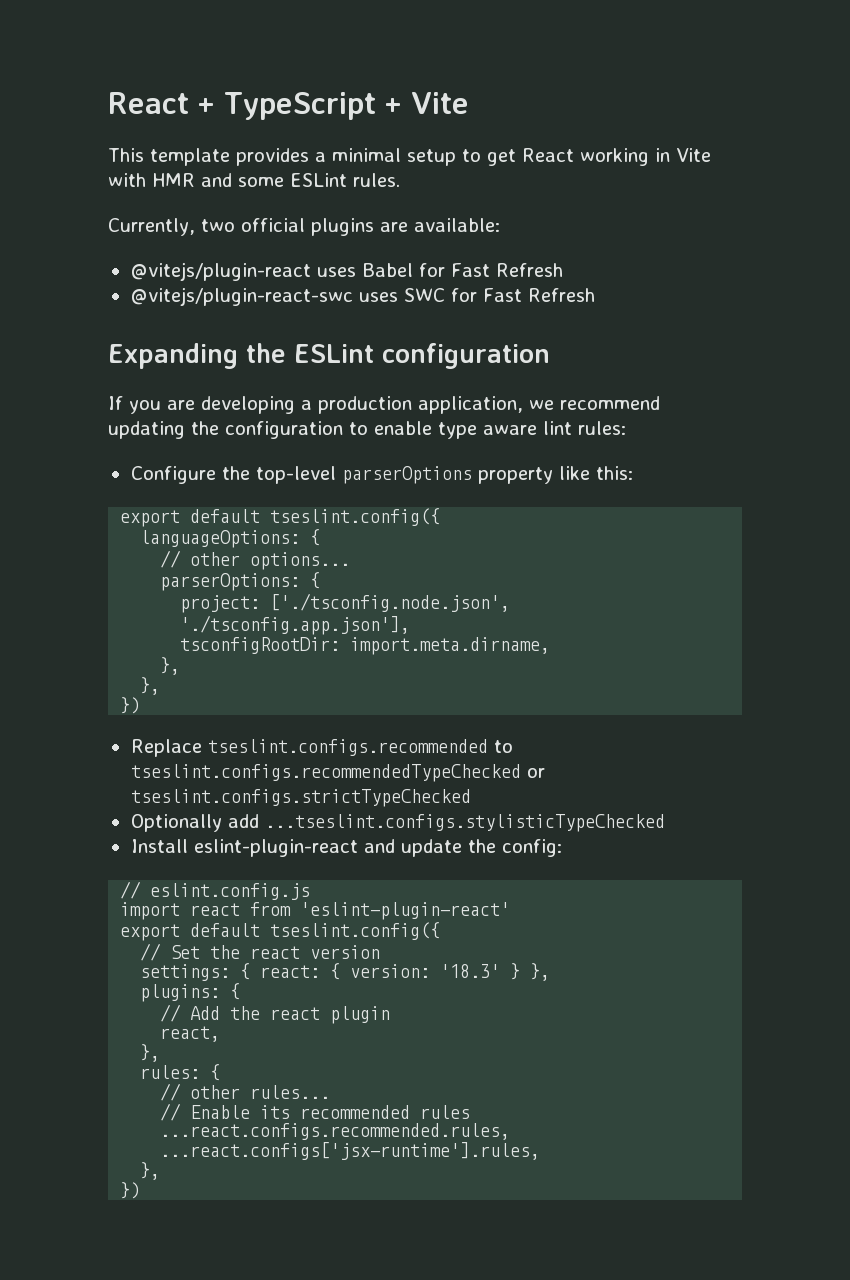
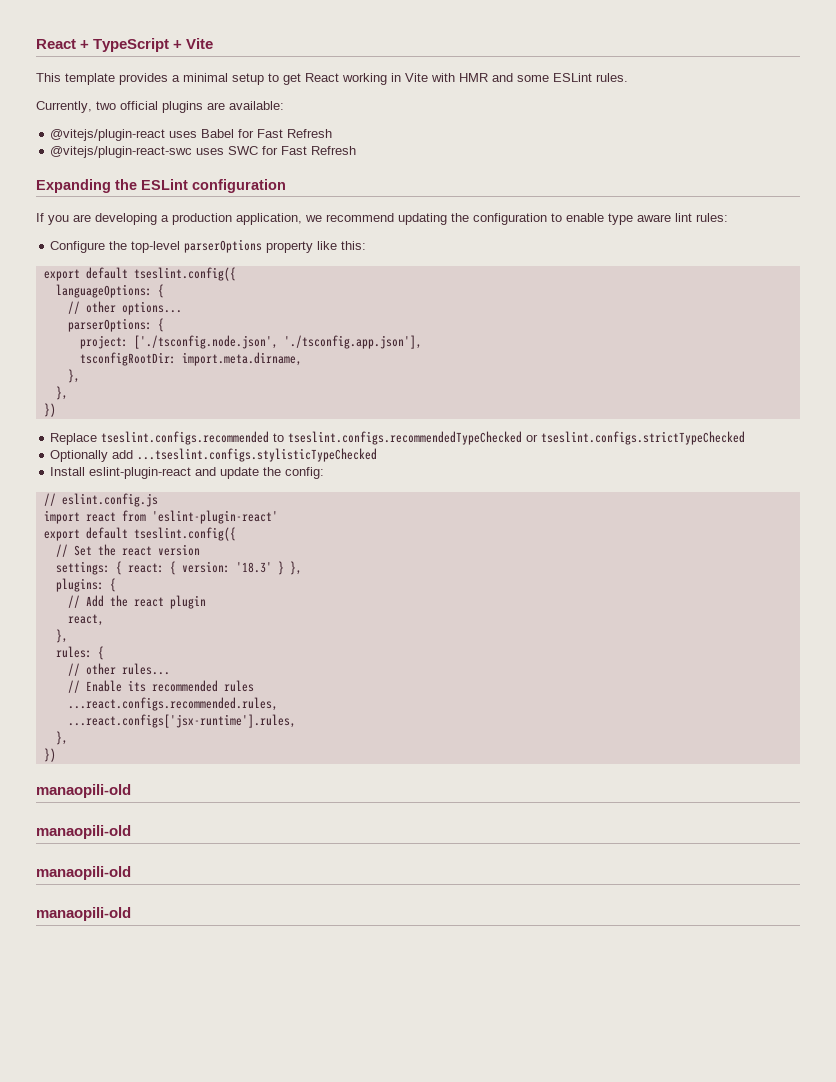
(141, 1190) none -> [36,784,131,798] [36,825,131,839] [36,866,131,880] [36,907,131,921] // manaopili-old // manaopili-old // manaopili-old // manaopili-old

